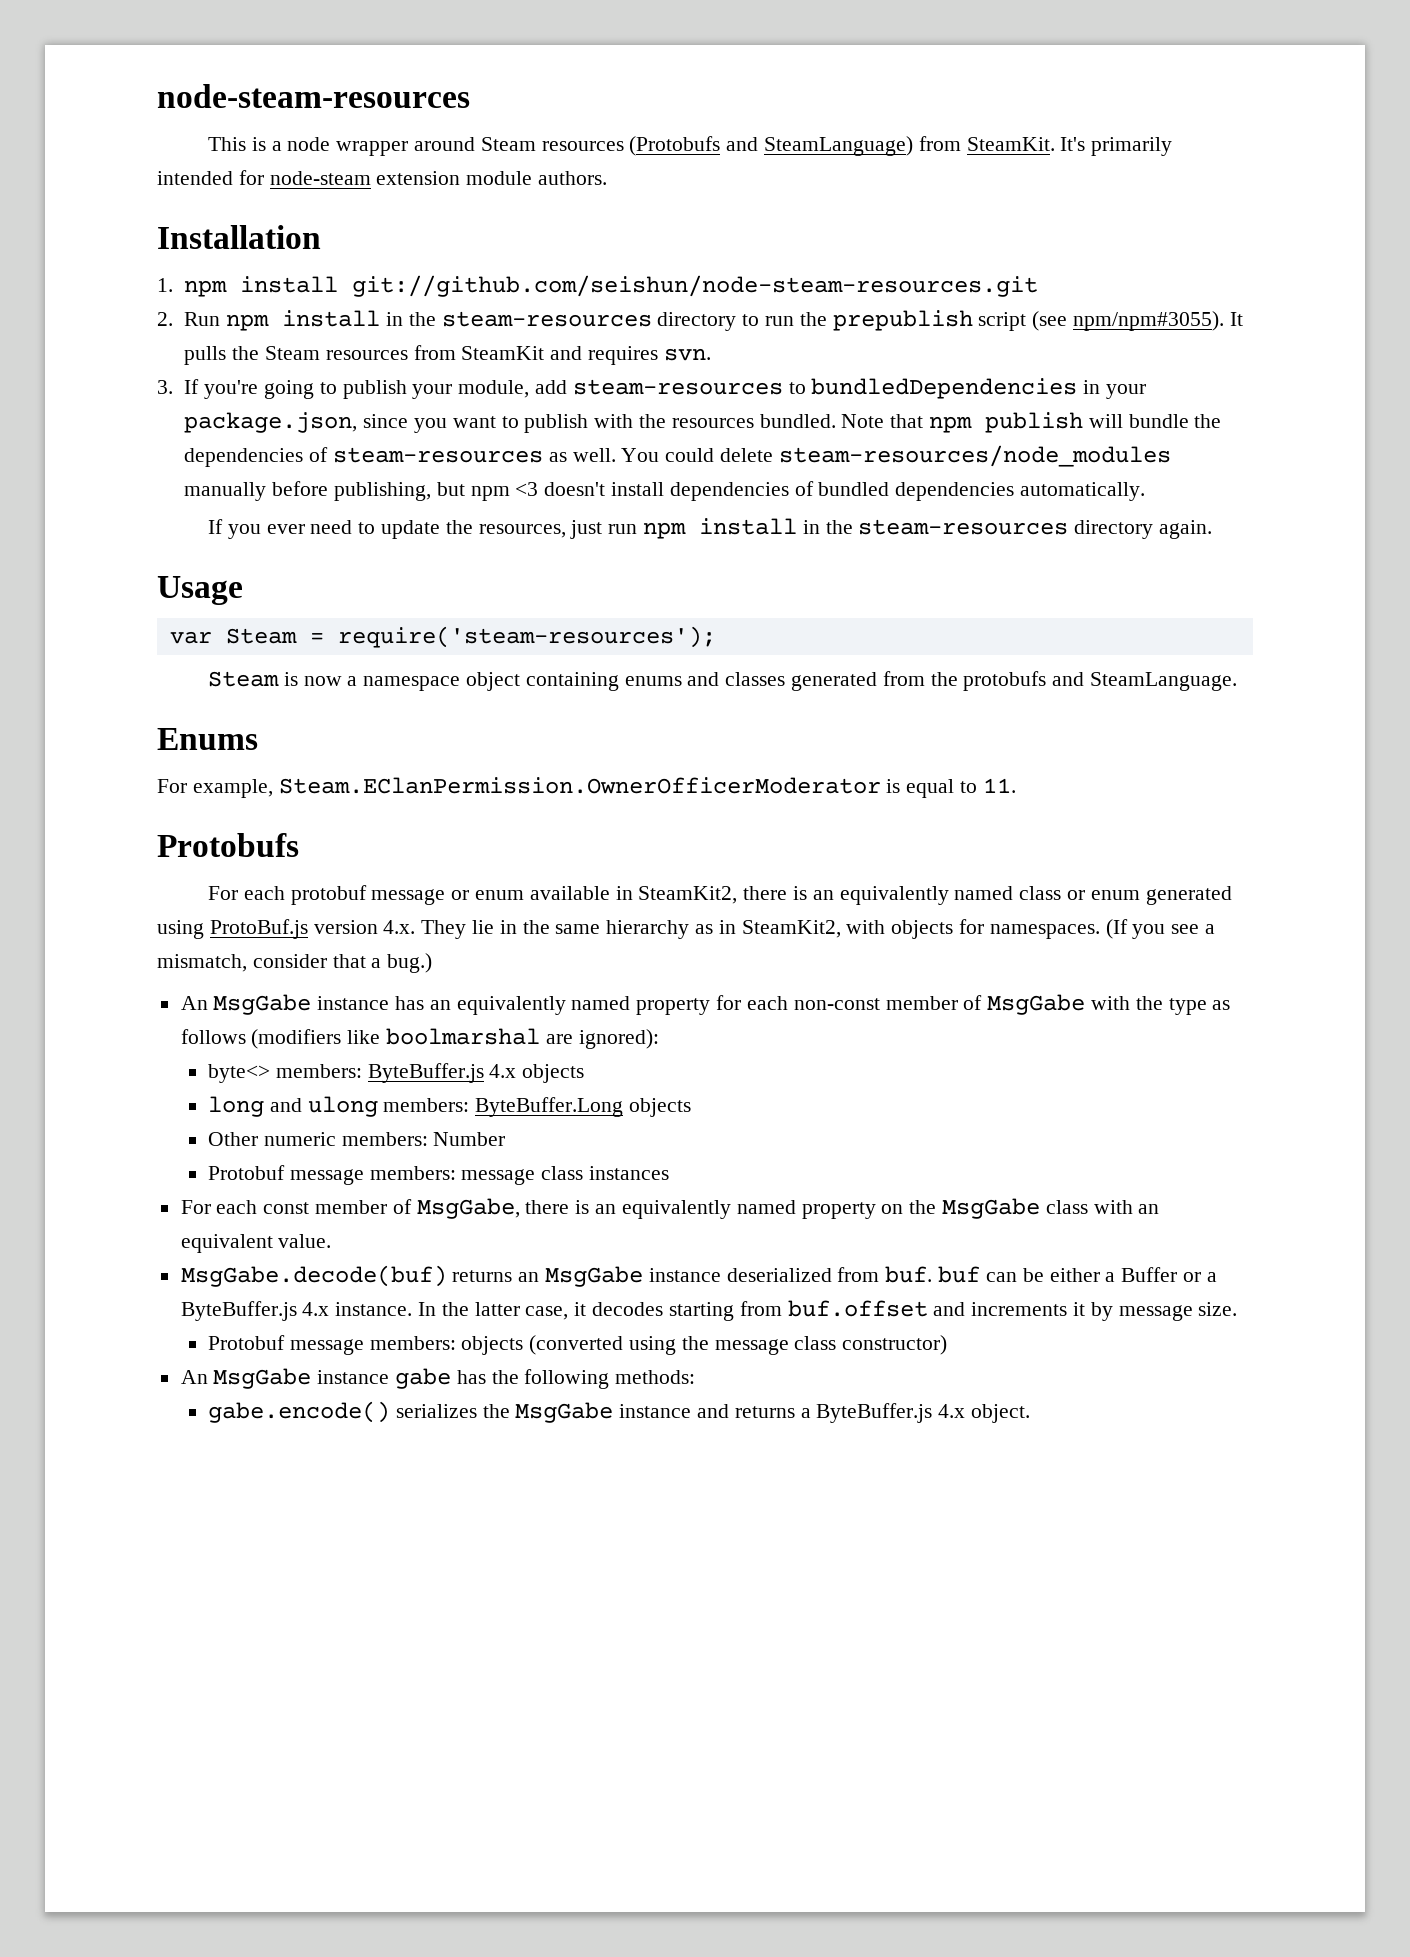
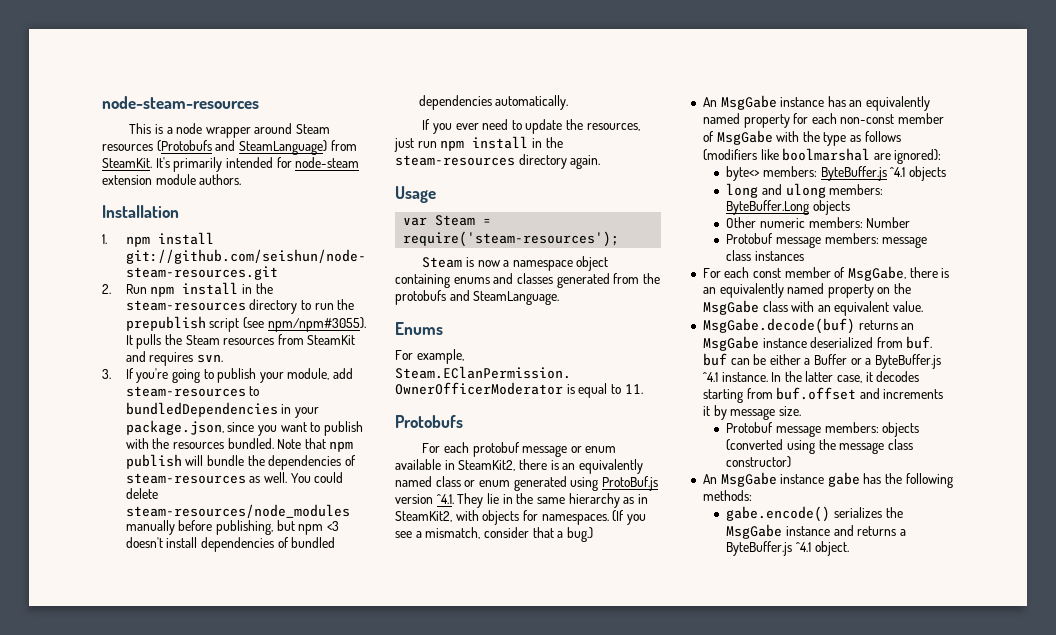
[383,920,416,934] 4.x. -> [436,494,454,504] ^4.1.
[489,1064,517,1078] 4.x -> [890,167,906,177] ^4.1
[302,1302,330,1316] 4.x -> [702,372,718,382] ^4.1
[938,1404,966,1418] 4.x -> [796,542,812,552] ^4.1

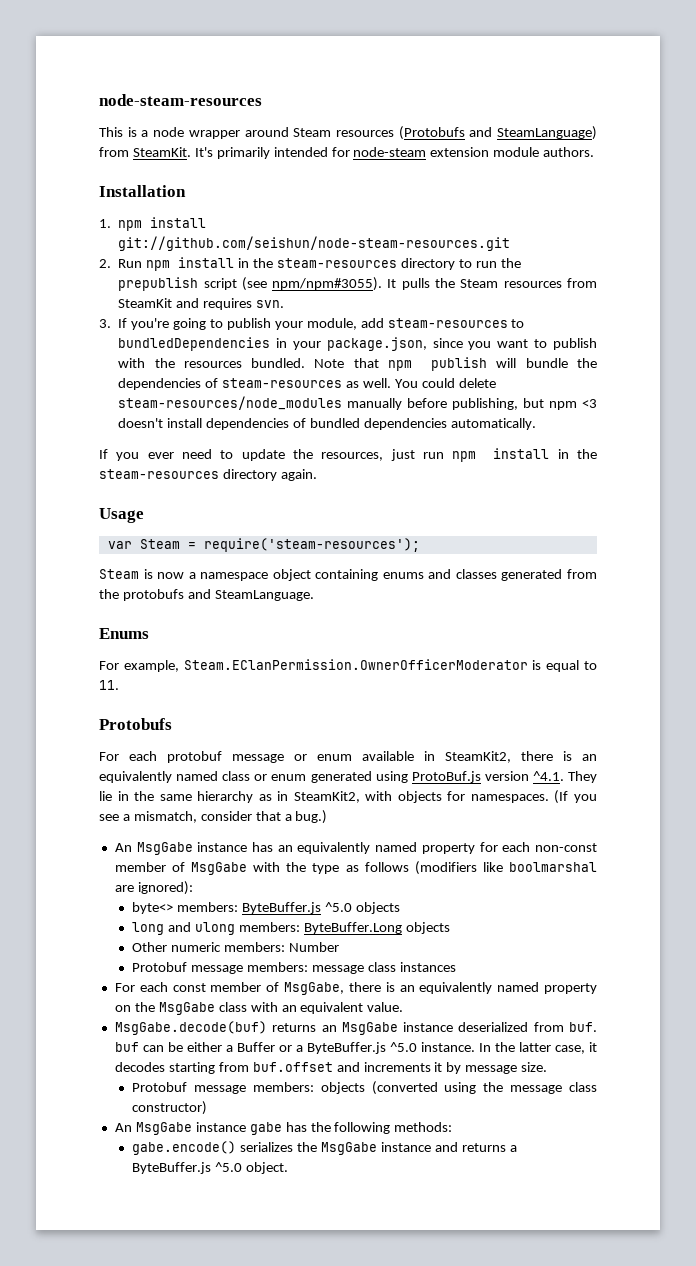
[890,167,906,177] ^4.1 -> [324,902,352,912] ^5.0
[702,372,718,382] ^4.1 -> [389,1042,417,1052] ^5.0
[796,542,812,552] ^4.1 -> [215,1162,243,1172] ^5.0

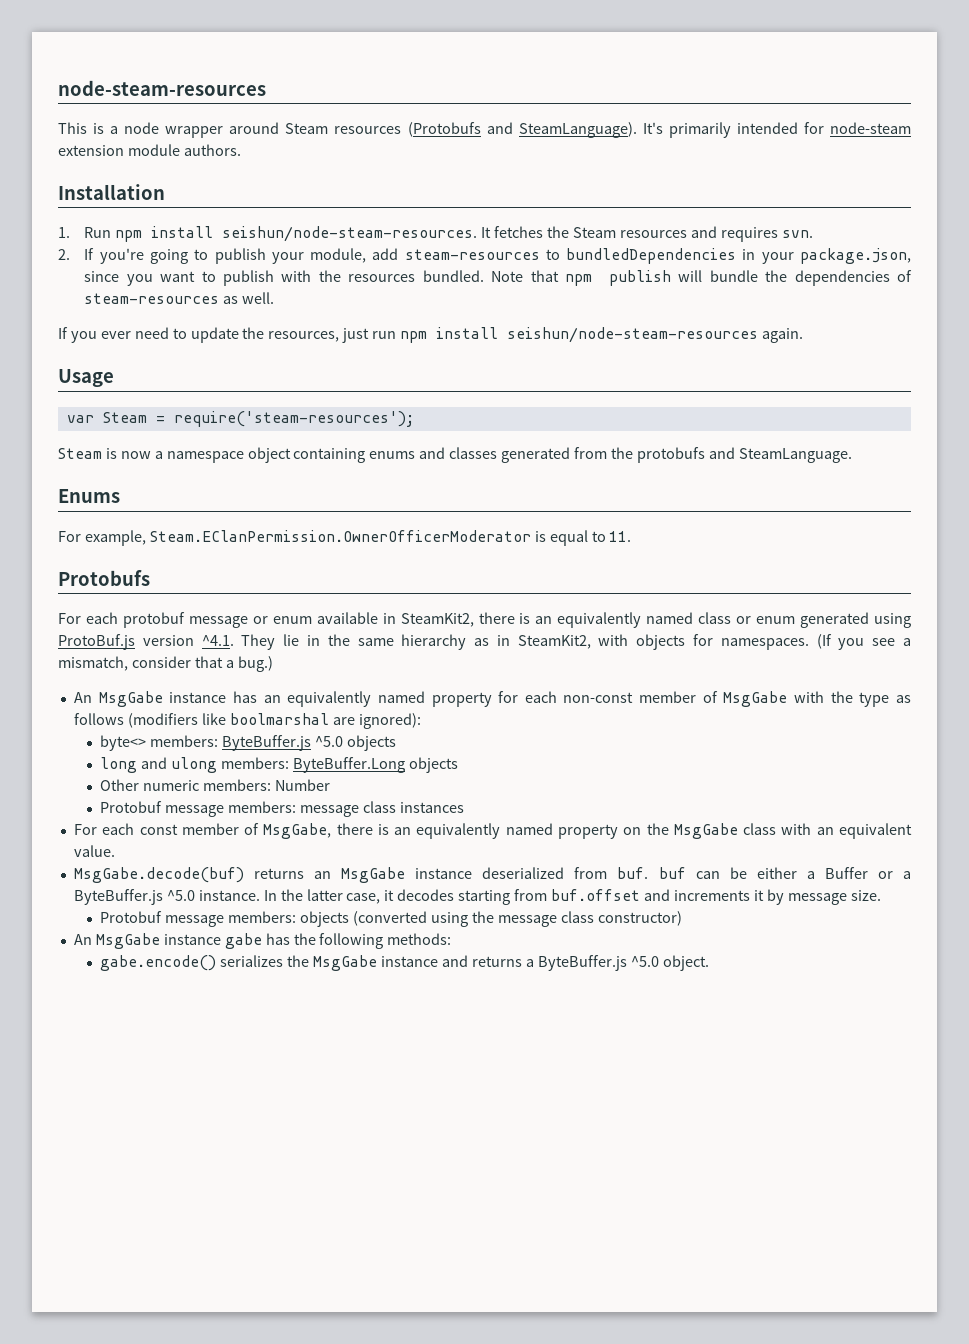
[496,126,597,140] [99,147,191,157] SteamLanguage) from SteamKit. -> [518,122,637,138] SteamLanguage).
[118,217,207,231] [118,236,511,251] [99,257,521,271] [118,277,430,291] npm install git://github.com/seishun/node-steam-resources.git // 2. Run npm install in the steam-resources directory to run the prepublish script (see npm/npm#3055). It pulls -> [84,226,544,242] Run npm install seishun/node-steam-resources. It fetches
[566,278,597,288] [118,298,173,308] from SteamKit -> (687, 234) none
[99,319,111,328] 3. -> [58,249,70,260] 2.
[394,378,496,388] [118,396,597,410] [118,418,536,430] You could delete steam-resources/node_modules manually before publishing, but npm <3 doesn't install dependencies of bundled dependencies automatically. -> (275, 298) none
[557,449,598,459] [99,469,277,481] in the steam-resources directory -> [507,327,759,343] seishun/node-steam-resources

